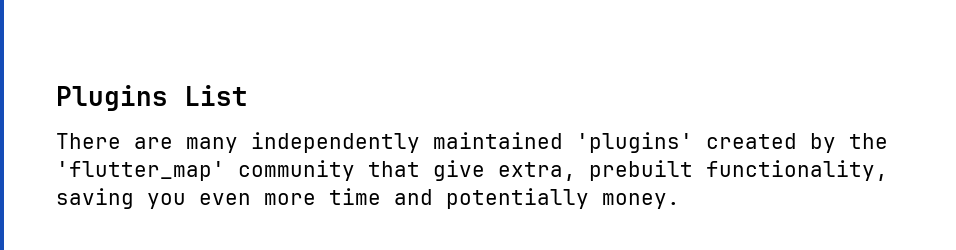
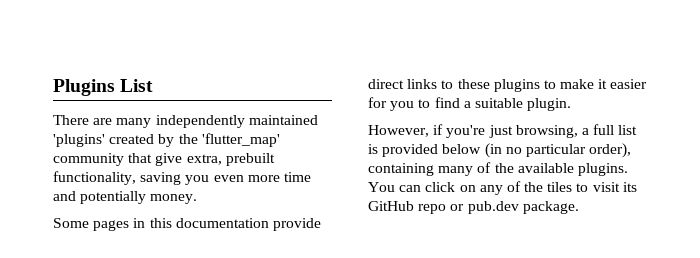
(680, 201) none -> [53,218,321,231] [368,79,648,92] [368,97,572,111] [368,124,638,138] [368,143,632,158] [368,162,628,176] [368,181,637,195] [368,201,579,214] // Some pages in this documentation provide direct links to these plugins to make it easier for you to find a suitable plugin. // However, if you're just browsing, a full list is provided below (in no particular order), containing many of the available plugins. You can click on any of the tiles to visit its GitHub repo or pub.dev package.

